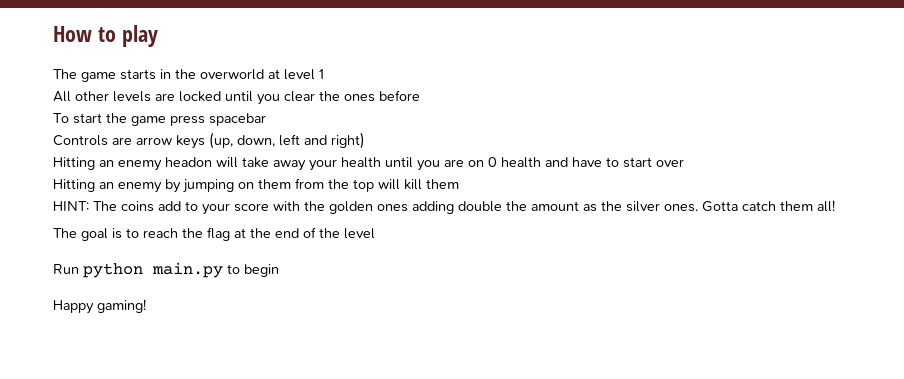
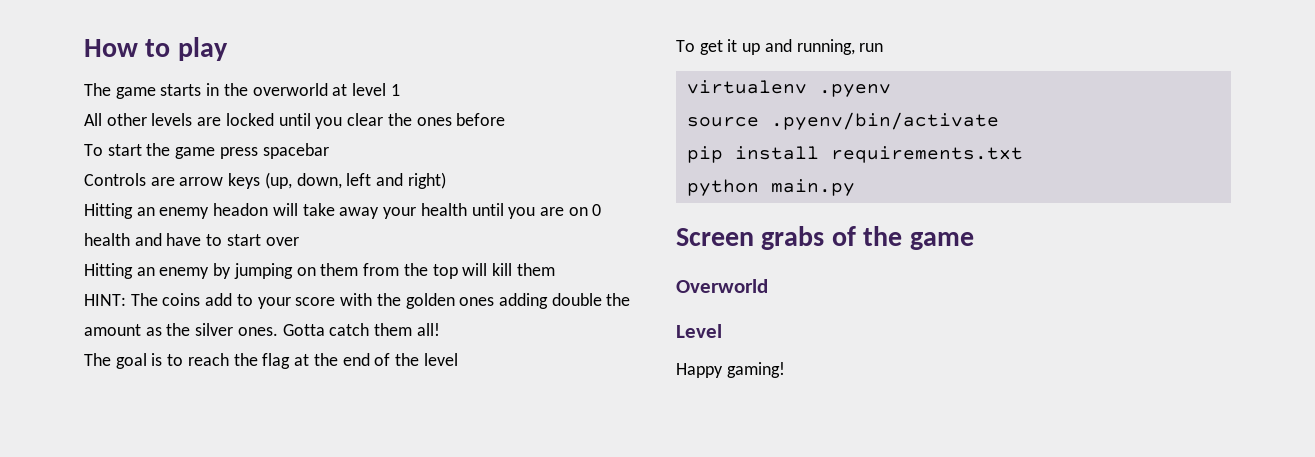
[53,262,279,278] Run python main.py to begin -> [676,39,884,55] [686,80,891,97] [686,112,999,130] [686,146,1023,163] [686,179,855,196] [676,226,974,250] [676,279,768,293] [676,324,722,338] To get it up and running, run // virtualenv .pyenv // source .pyenv/bin/activate // pip install requirements.txt // python main.py // Screen grabs of the game // Overworld // Level

